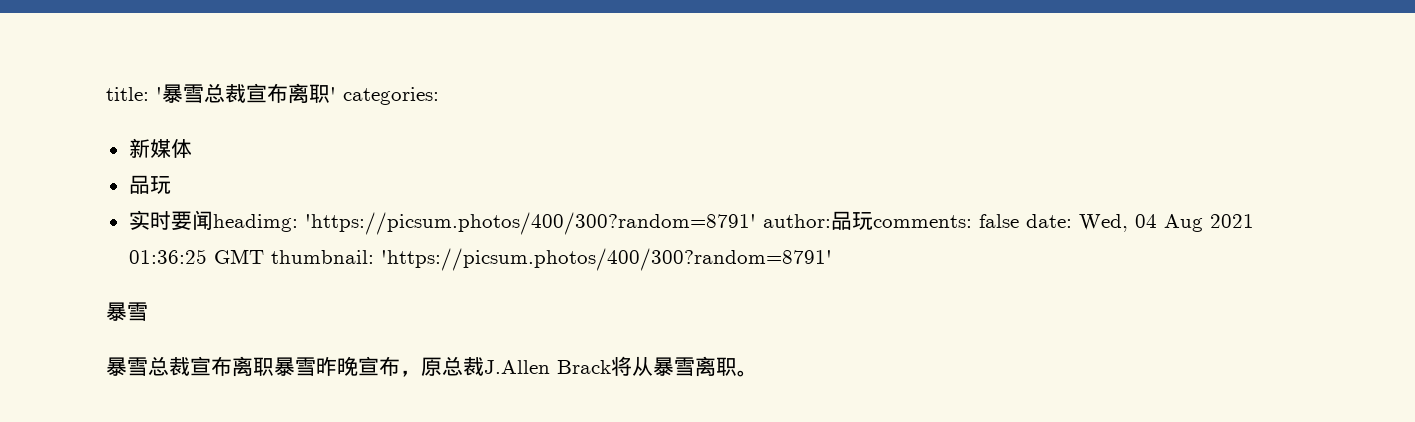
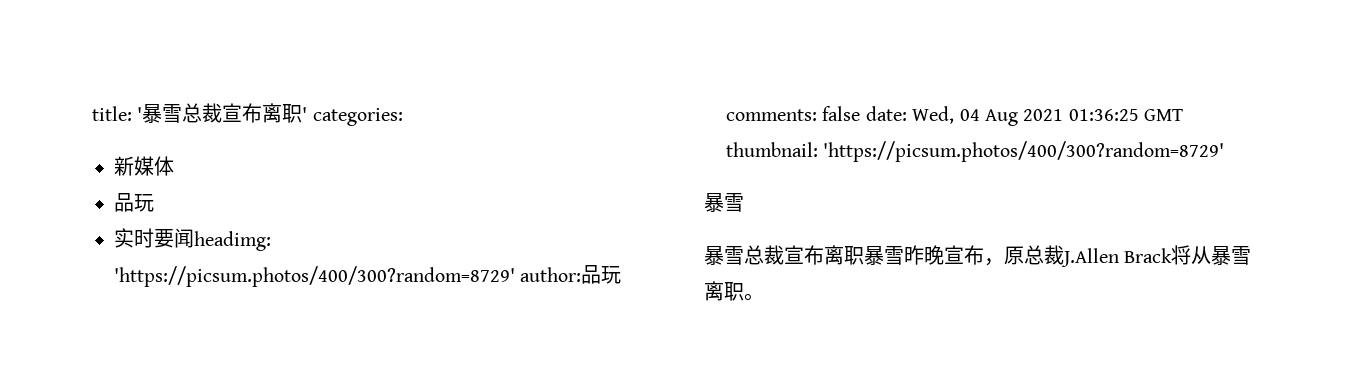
[304,212,756,235] 'https://picsum.photos/400/300?random=8791' -> [114,266,515,287] 'https://picsum.photos/400/300?random=8729'
[380,248,832,271] 'https://picsum.photos/400/300?random=8791' -> [823,141,1225,162] 'https://picsum.photos/400/300?random=8729'

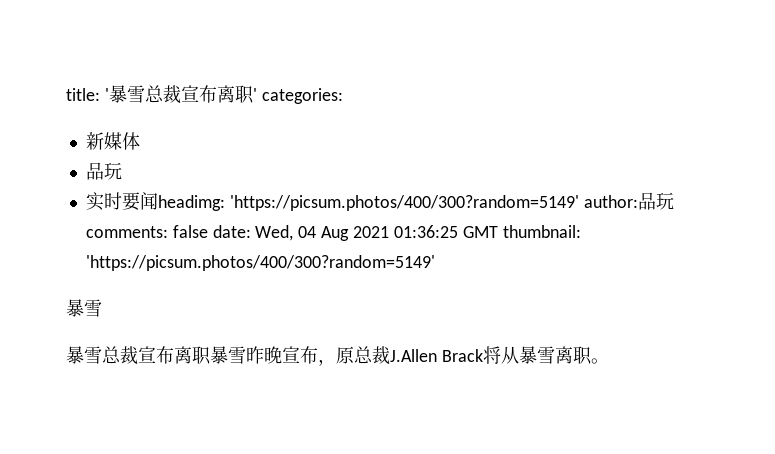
[114,266,515,287] 'https://picsum.photos/400/300?random=8729' -> [229,195,579,211] 'https://picsum.photos/400/300?random=5149'
[823,141,1225,162] 'https://picsum.photos/400/300?random=8729' -> [85,255,435,271] 'https://picsum.photos/400/300?random=5149'

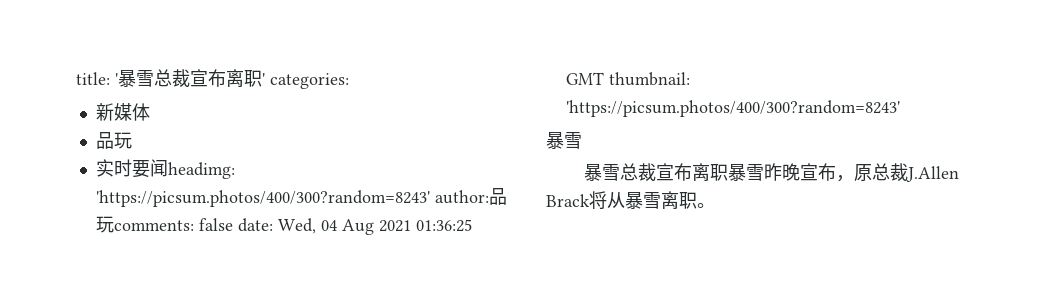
[229,195,579,211] 'https://picsum.photos/400/300?random=5149' -> [95,190,430,207] 'https://picsum.photos/400/300?random=8243'
[85,255,435,271] 'https://picsum.photos/400/300?random=5149' -> [565,100,900,117] 'https://picsum.photos/400/300?random=8243'

